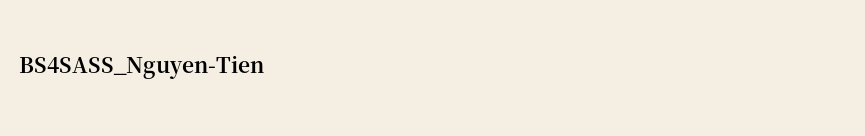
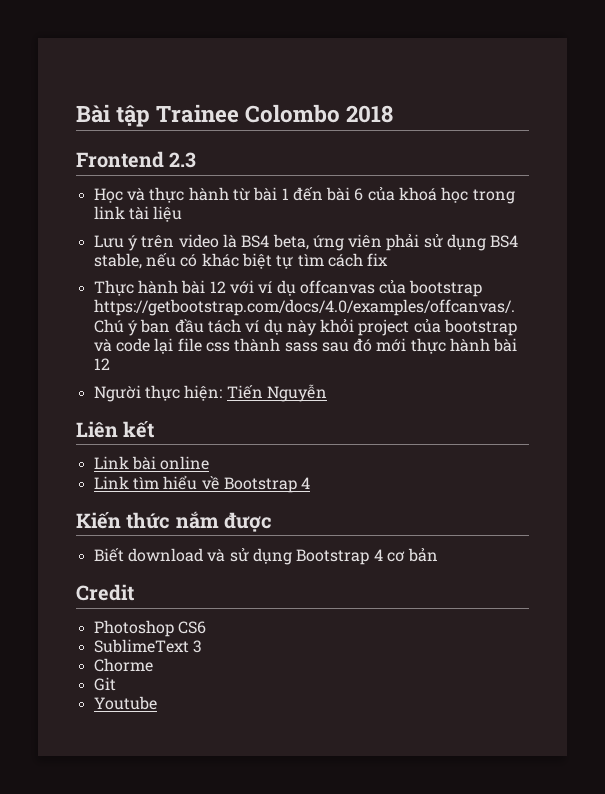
[19,55,264,79] BS4SASS_Nguyen-Tien -> [76,104,394,127] [76,151,197,168] [93,187,515,204] [93,206,183,222] [93,233,519,251] [93,253,389,269] [93,280,483,297] [93,299,515,316] [93,318,518,336] [93,338,518,354] [93,358,110,370] [93,384,327,402] [76,420,155,438] [93,456,210,470] [93,475,311,493] [76,511,273,532] [93,547,439,565] [76,584,134,601] [93,620,206,637] [93,639,202,653] [93,658,153,672] [93,677,116,691] [93,696,157,710] Bài tập Trainee Colombo 2018 // Frontend 2.3 // Học và thực hành từ bài 1 đến bài 6 của khoá học trong link tài liệu // Lưu ý trên video là BS4 beta, ứng viên phải sử dụng BS4 stable, nếu có khác biệt tự tìm cách fix // Thực hành bài 12 với ví dụ offcanvas của bootstrap https://getbootstrap.com/docs/4.0/examples/offcanvas/. Chú ý ban đầu tách ví dụ này khỏi project của bootstrap và code lại file css thành sass sau đó mới thực hành bài 12 // Người thực hiện: Tiến Nguyễn // Liên kết // Link bài online // Link tìm hiểu về Bootstrap 4 // Kiến thức nắm được // Biết download và sử dụng Bootstrap 4 cơ bản // Credit // Photoshop CS6 // SublimeText 3 // Chorme // Git // Youtube

